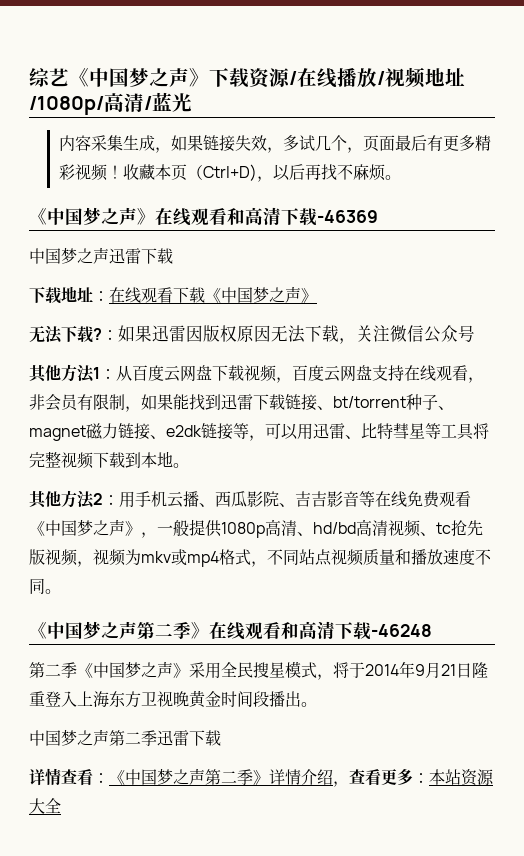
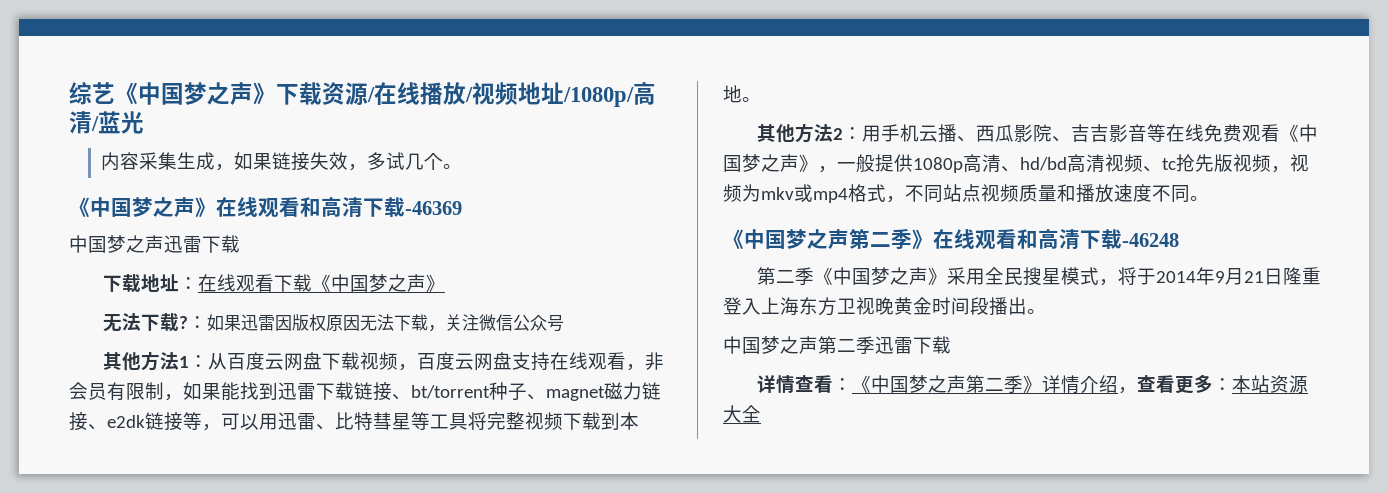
[346,135,491,153] [58,164,385,182] ，页面最后有更多精彩视频！收藏本页（Ctrl+D)，以后再找不麻烦 -> (443, 161) none

